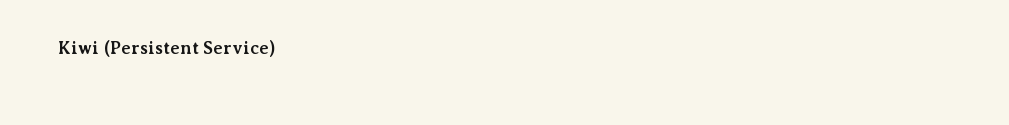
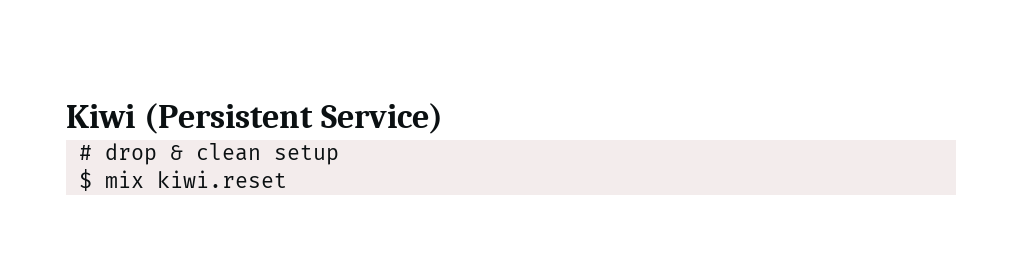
(276, 48) none -> [78,143,339,165] [78,169,287,191] // # drop & clean setup // $ mix kiwi.reset

